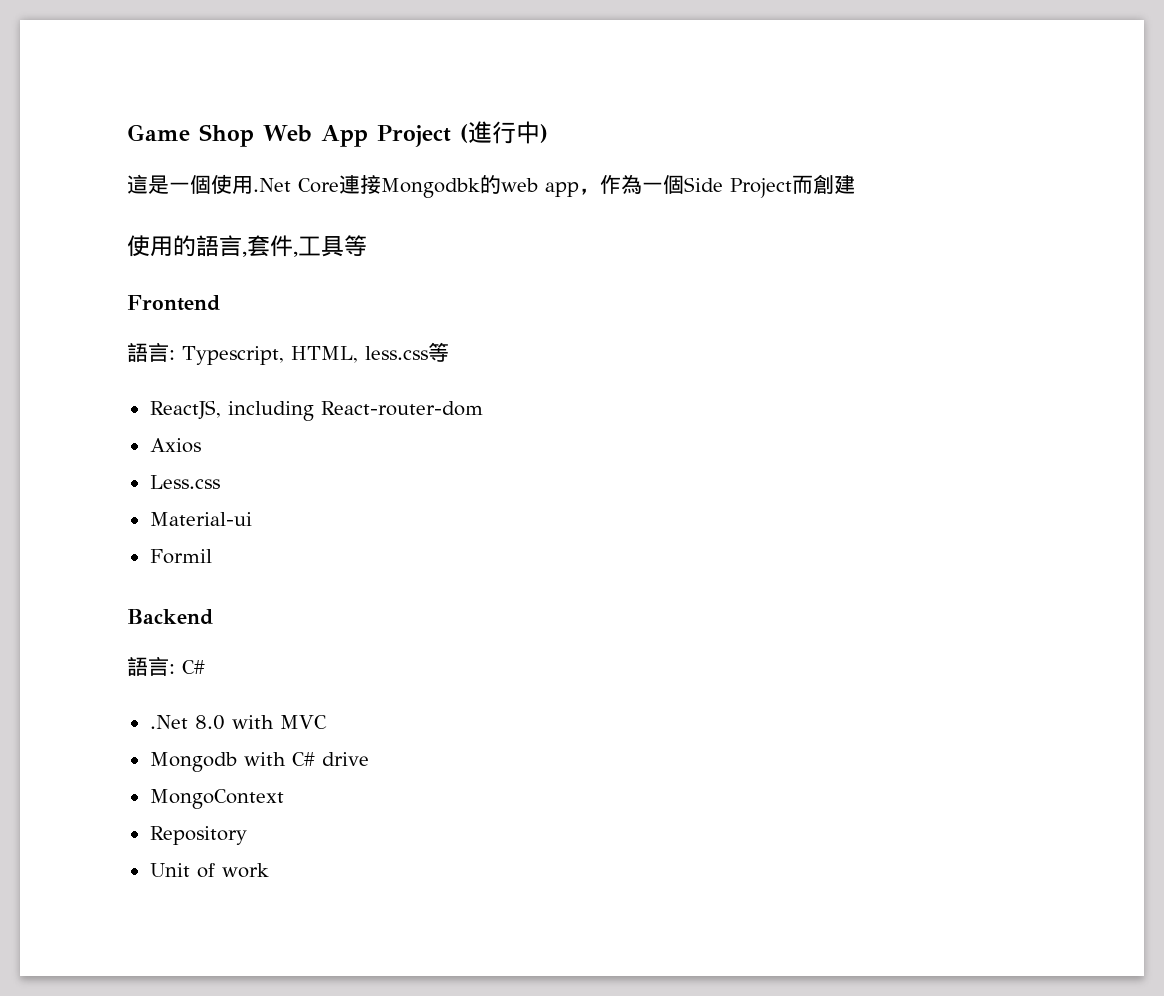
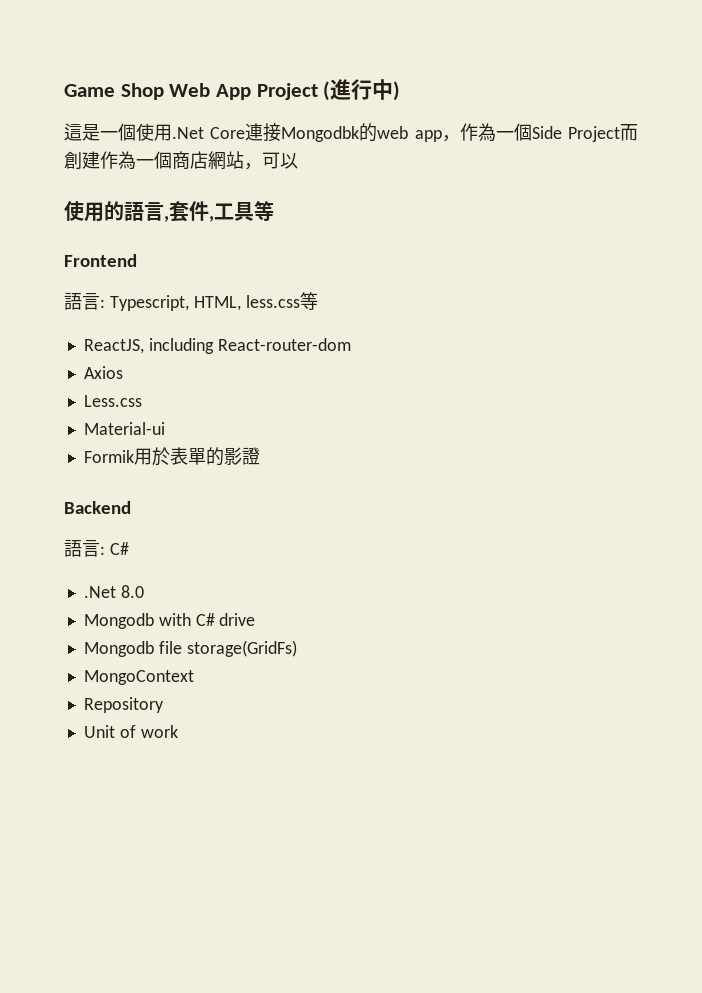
(855, 184) none -> [100,151,298,170] 作為一個商店網站，可以
[149,549,212,564] Formil -> [83,447,260,466] Formik用於表單的影證
[231,715,327,729] with MVC -> (144, 591) none
(369, 759) none -> [83,640,297,657] // Mongodb file storage(GridFs)

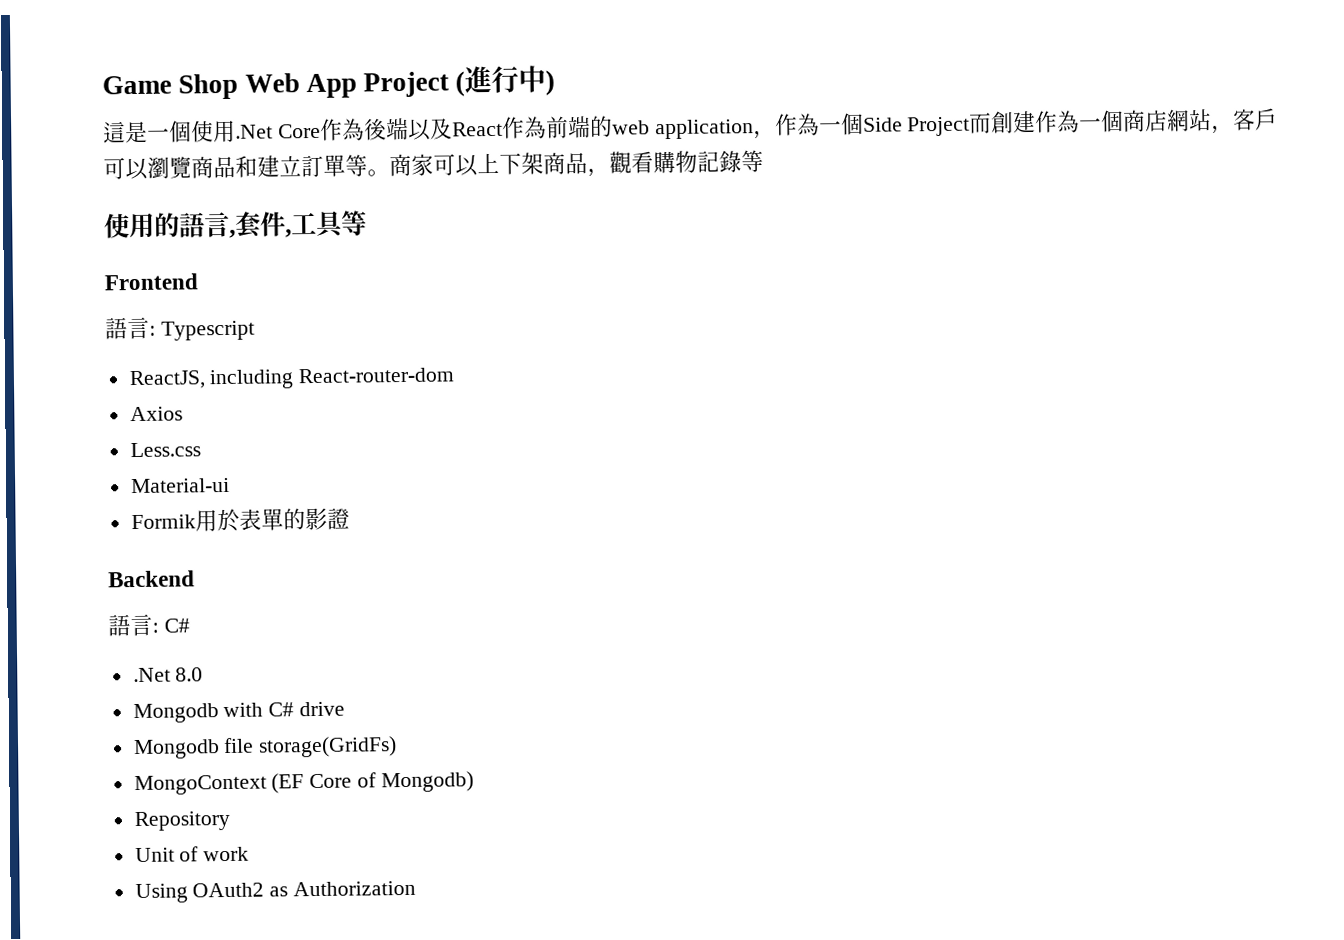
[245,123,442,142] 連接Mongodbk的web app -> [319,115,754,141] 作為後端以及React作為前端的web application
[262,152,298,169] 可以 -> [1232,108,1279,131] [103,149,764,181] 客戶可以瀏覽商品和建立訂單等。商家可以上下架商品，觀看購物記錄等
[109,292,318,311] Typescript, HTML, less.css等 -> [160,320,255,341] Typescript
(194, 677) none -> [271,771,474,794] (EF Core of Mongodb)
(178, 731) none -> [134,880,417,904] // Using OAuth2 as Authorization

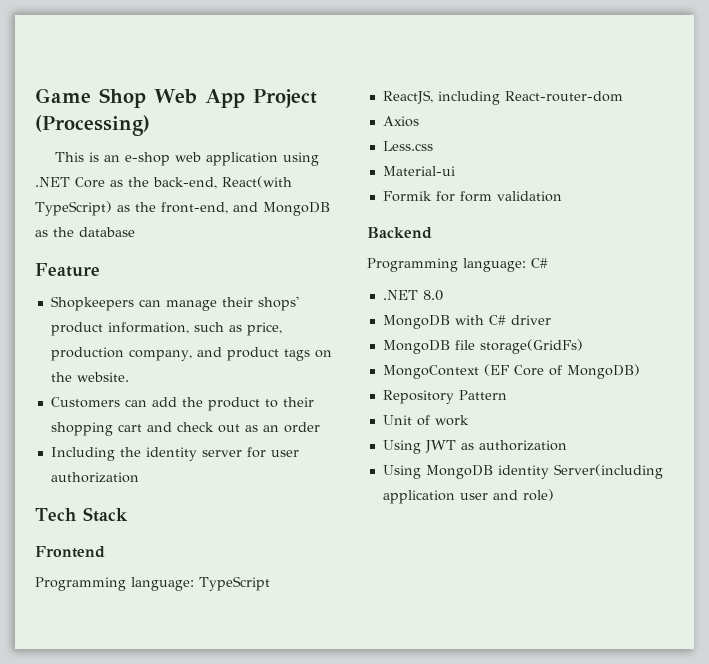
[455,65,556,97] [103,108,1279,144] [103,149,764,181] [104,210,367,239] [104,273,198,291] [105,316,255,341] (進行中) // 這是一個使用.Net Core作為後端以及React作為前端的web application，作為一個Side Project而創建作為一個商店網站，客戶可以瀏覽商品和建立訂單等。商家可以上下架商品，觀看購物記錄等 // 使用的語言,套件,工具等 // Frontend // 語言: Typescript -> [35,115,150,136] [55,152,320,166] [35,176,292,189] [35,201,330,216] [35,227,135,237] [35,263,100,277] [50,296,299,311] [50,322,282,336] [50,347,332,361] [50,372,129,382] [50,397,314,411] [50,422,320,436] [50,447,299,461] [50,472,139,483] [35,507,128,522] [35,546,105,558] [35,576,270,591] (Processing) // This is an e-shop web application using .NET Core as the back-end, React(with TypeScript) as the front-end, and MongoDB as the database // Feature // Shopkeepers can manage their shops' product information, such as price, production company, and product tags on the website. // Customers can add the product to their shopping cart and check out as an order // Including the identity server for user authorization // Tech Stack // Frontend // Programming language: TypeScript
[194,507,350,533] 用於表單的影證 -> [435,191,562,202] for form validation
[108,613,159,637] 語言: -> [367,258,526,272] Programming language:
[132,667,171,683] .Net -> [382,290,418,300] .NET
[132,703,219,724] Mongodb -> [382,315,450,329] MongoDB
[299,701,346,717] [132,739,220,760] drive // Mongodb -> [510,315,551,325] [382,340,450,354] driver // MongoDB
[380,771,474,793] Mongodb) -> [566,364,640,379] MongoDB)
(230, 821) none -> [458,390,507,400] Pattern
[192,880,417,898] OAuth2 as Authorization -> [424,440,567,453] [382,464,663,479] [382,489,554,504] JWT as authorization // Using MongoDB identity Server(including application user and role)

